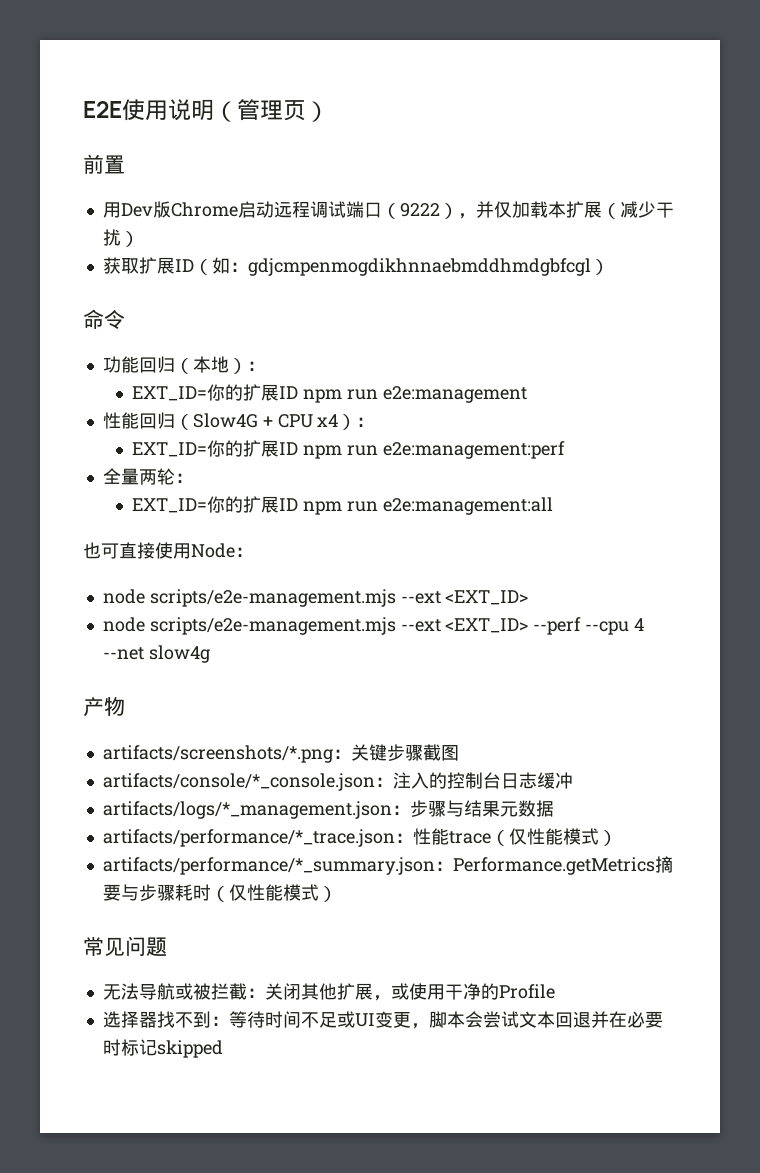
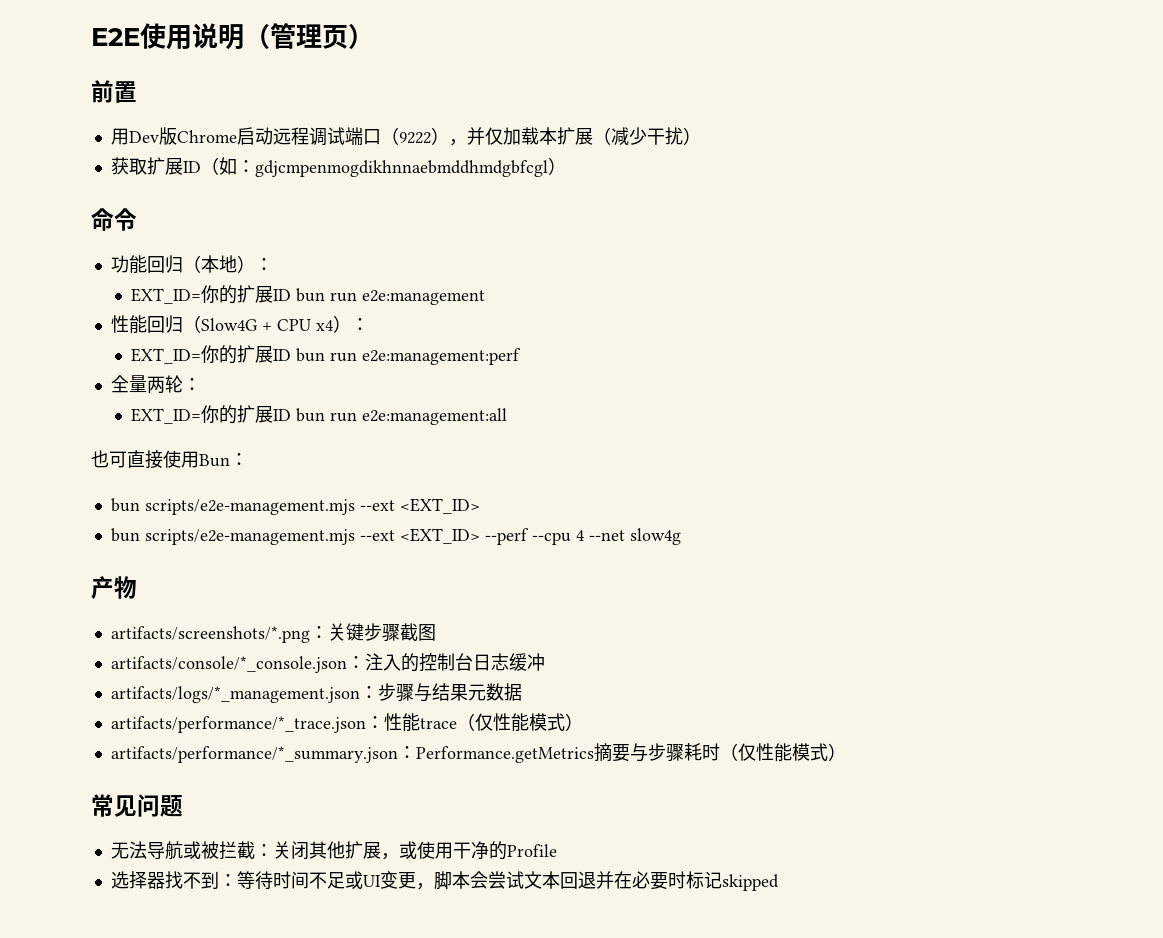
[302,389,342,403] npm -> [295,288,325,302] bun
[302,445,342,459] npm -> [295,348,325,362] bun
[302,501,342,515] npm -> [295,408,325,422] bun
[191,543,253,558] [102,589,145,604] Node： // node -> [199,453,248,467] [110,498,140,512] Bun： // bun
[102,617,145,632] node -> [110,528,140,542] bun

